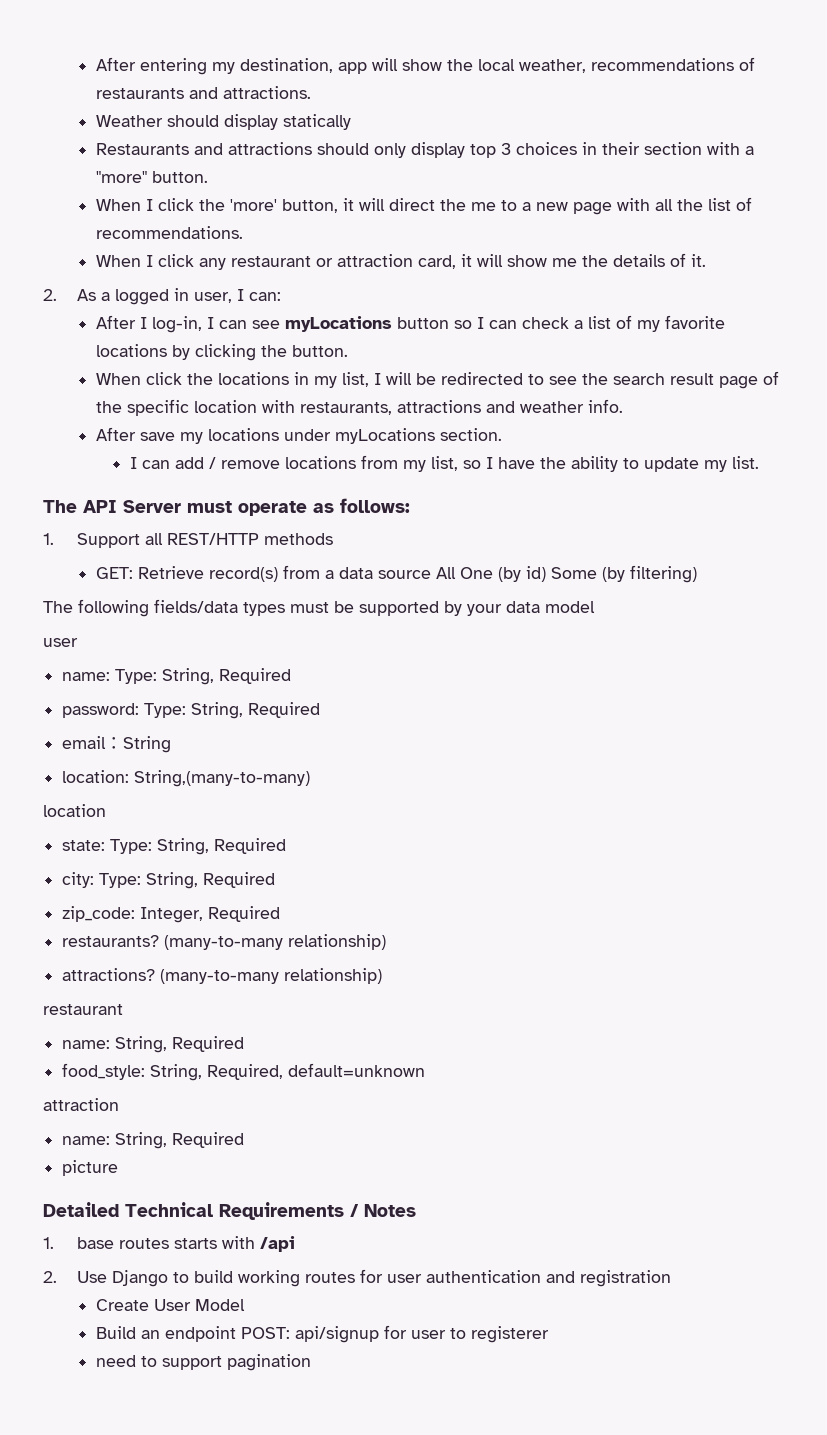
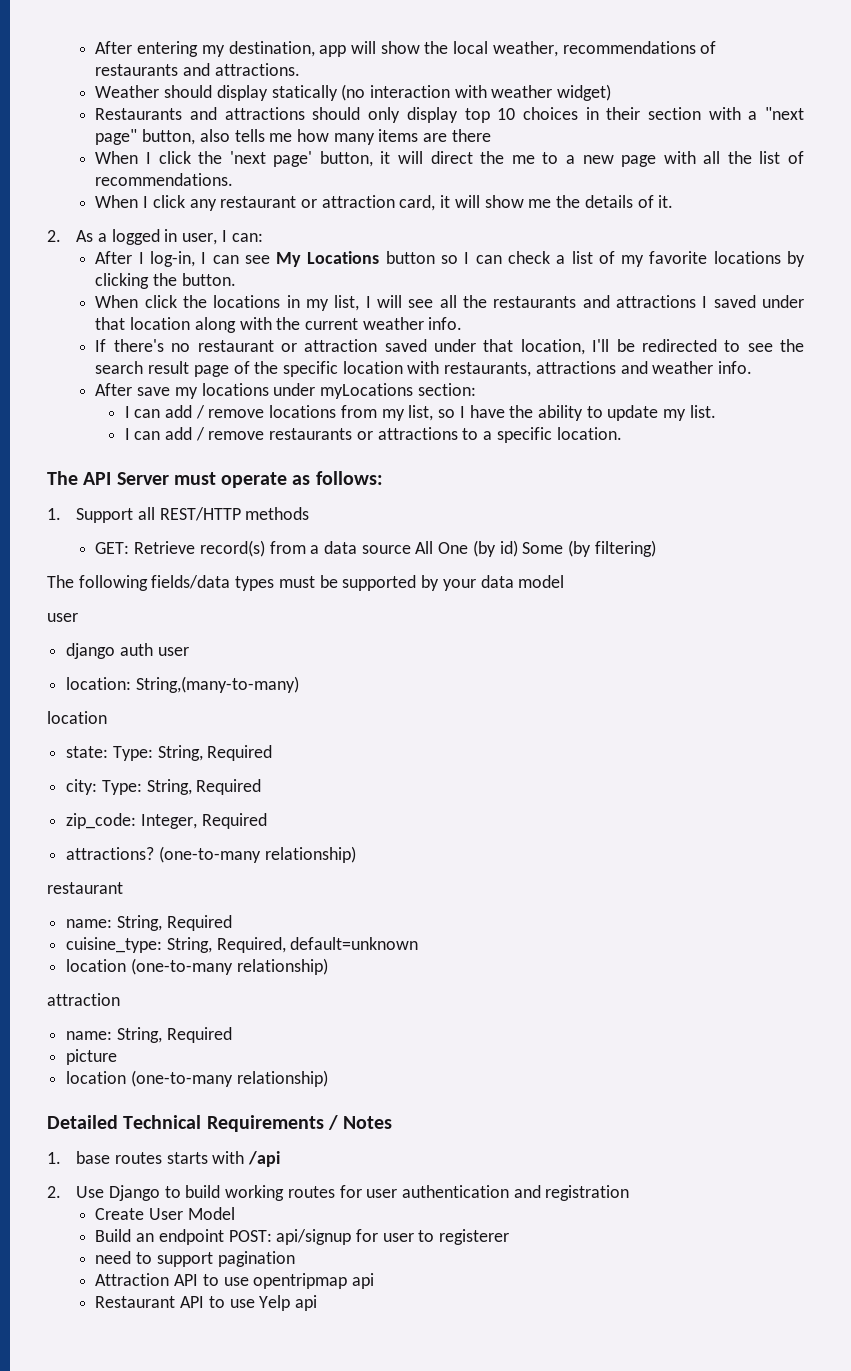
(351, 122) none -> [341,84,612,101] (no interaction with weather widget)
[500,143,511,155] 3 -> [497,108,516,120] 10
[95,171,208,183] "more" button. -> [765,107,805,120] [95,129,491,145] "next page" button, also tells me how many items are there
[229,199,277,211] 'more' -> [229,151,313,167] 'next page'
[284,316,392,332] myLocations -> [276,251,380,267] My Locations
(412, 378) none -> [408,295,805,308] [95,317,463,333] [95,339,610,355] see all the restaurants and attractions I saved under that location along with the current weather info. // If there's no restaurant or attraction saved under that location, I'll
[439,428,502,441] section. -> [417,383,476,396] section:
(759, 462) none -> [124,427,622,443] // I can add / remove restaurants or attractions to a specific location.
[62,668,292,685] [62,702,321,719] [62,736,172,753] name: Type: String, Required // password: Type: String, Required // email：String -> [66,643,189,659] django auth user
[62,934,387,950] // restaurants? (many-to-many relationship) -> (267, 821) none
[160,969,280,984] (many-to-many -> [158,846,261,863] (one-to-many
[62,1063,146,1080] food_style: -> [66,937,163,953] cuisine_type:
(426, 1070) none -> [66,958,328,975] // location (one-to-many relationship)
(119, 1168) none -> [66,1070,328,1087] // location (one-to-many relationship)
(311, 1362) none -> [95,1273,375,1289] [95,1295,318,1311] // Attraction API to use opentripmap api // Restaurant API to use Yelp api

